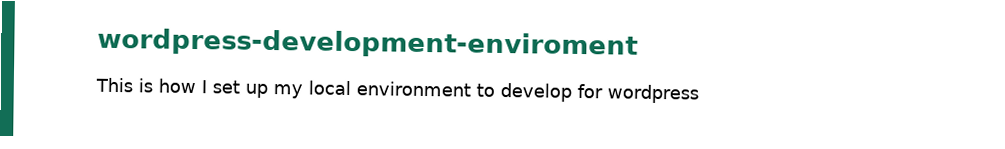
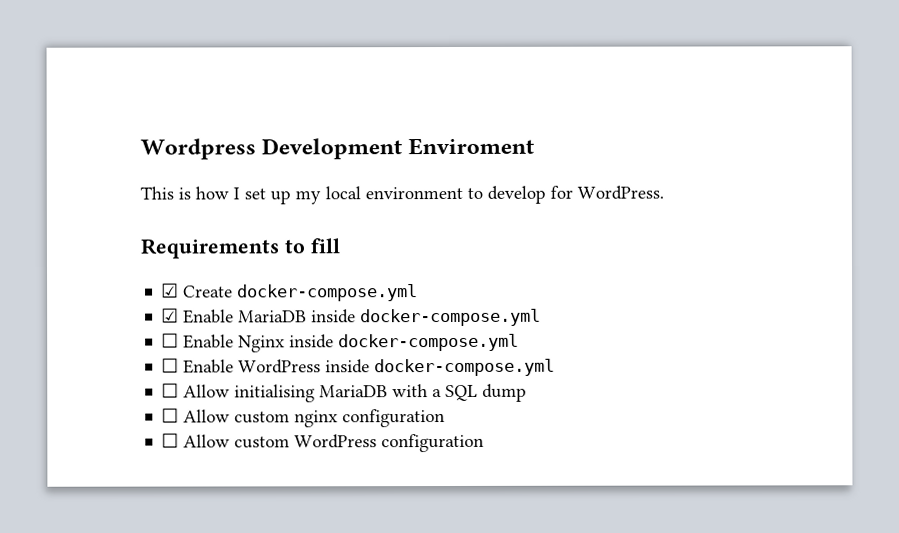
[97,27,638,60] wordpress-development-enviroment -> [140,137,535,160] Wordpress Development Enviroment
[607,84,699,104] wordpress -> [577,185,664,200] [140,238,340,259] [161,283,419,302] [161,308,542,327] [161,333,520,353] [161,358,556,377] [161,383,528,403] [161,408,446,428] [161,433,485,453] WordPress. // Requirements to fill // ☑ Create docker-compose.yml // ☑ Enable MariaDB inside docker-compose.yml // ☐ Enable Nginx inside docker-compose.yml // ☐ Enable WordPress inside docker-compose.yml // ☐ Allow initialising MariaDB with a SQL dump // ☐ Allow custom nginx configuration // ☐ Allow custom WordPress configuration

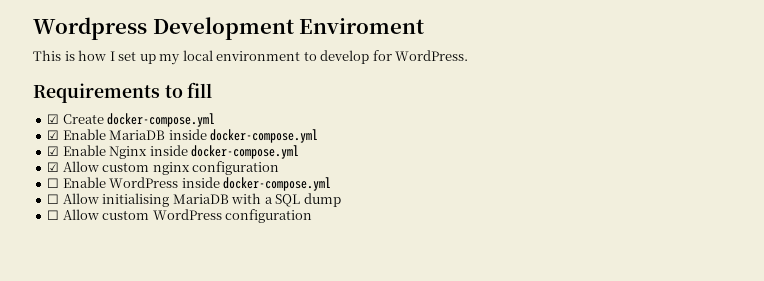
[161,333,180,348] ☐ -> [47,146,60,156] ☑
(520, 342) none -> [47,161,280,175] // ☑ Allow custom nginx configuration
[161,408,446,428] // ☐ Allow custom nginx configuration -> (341, 200) none

